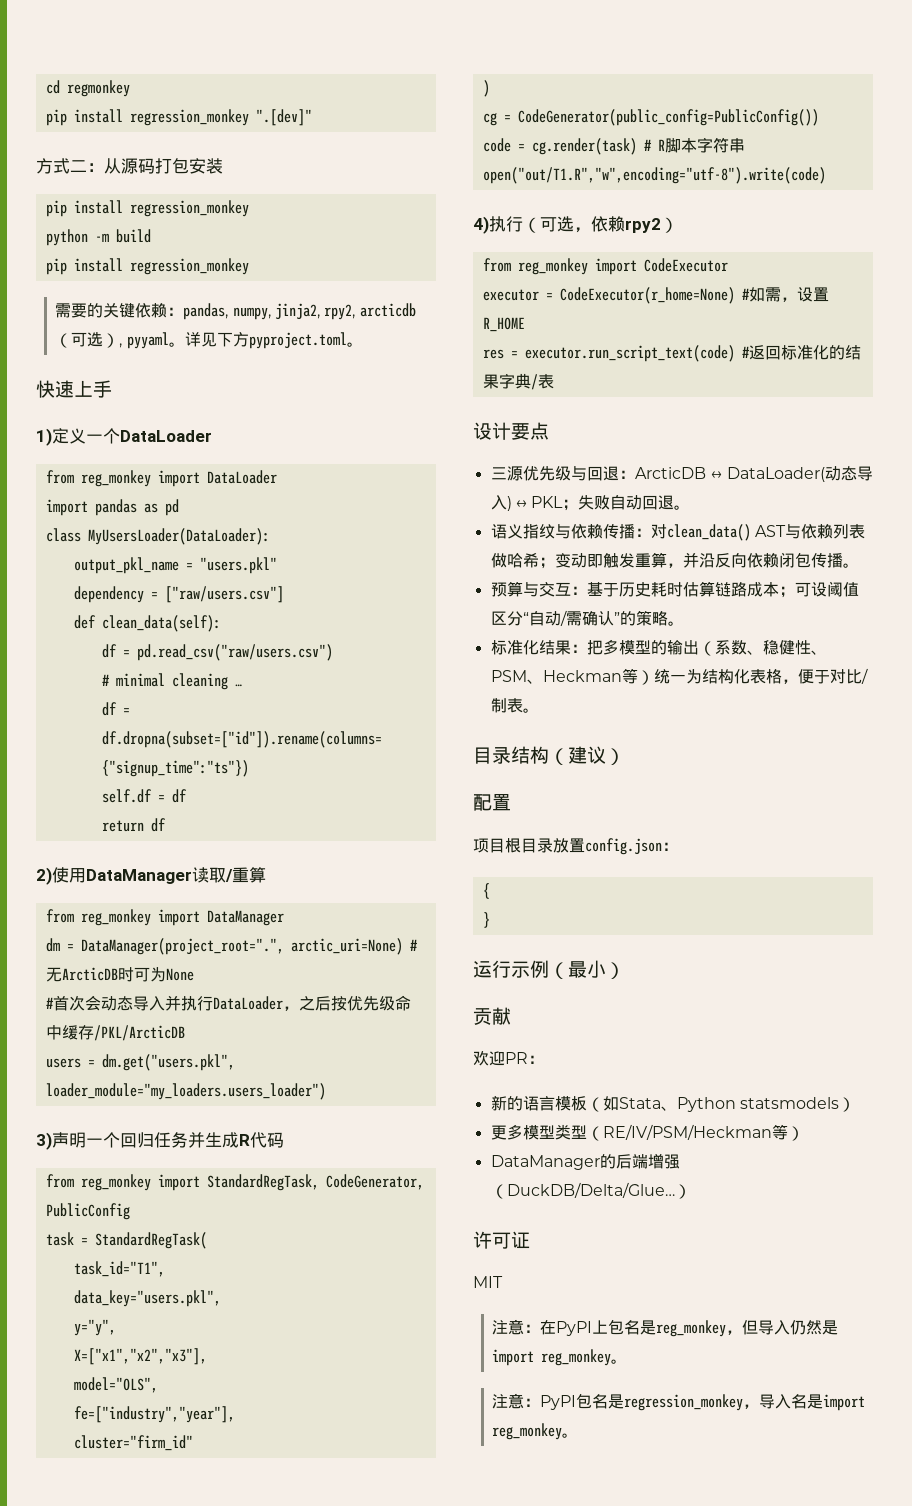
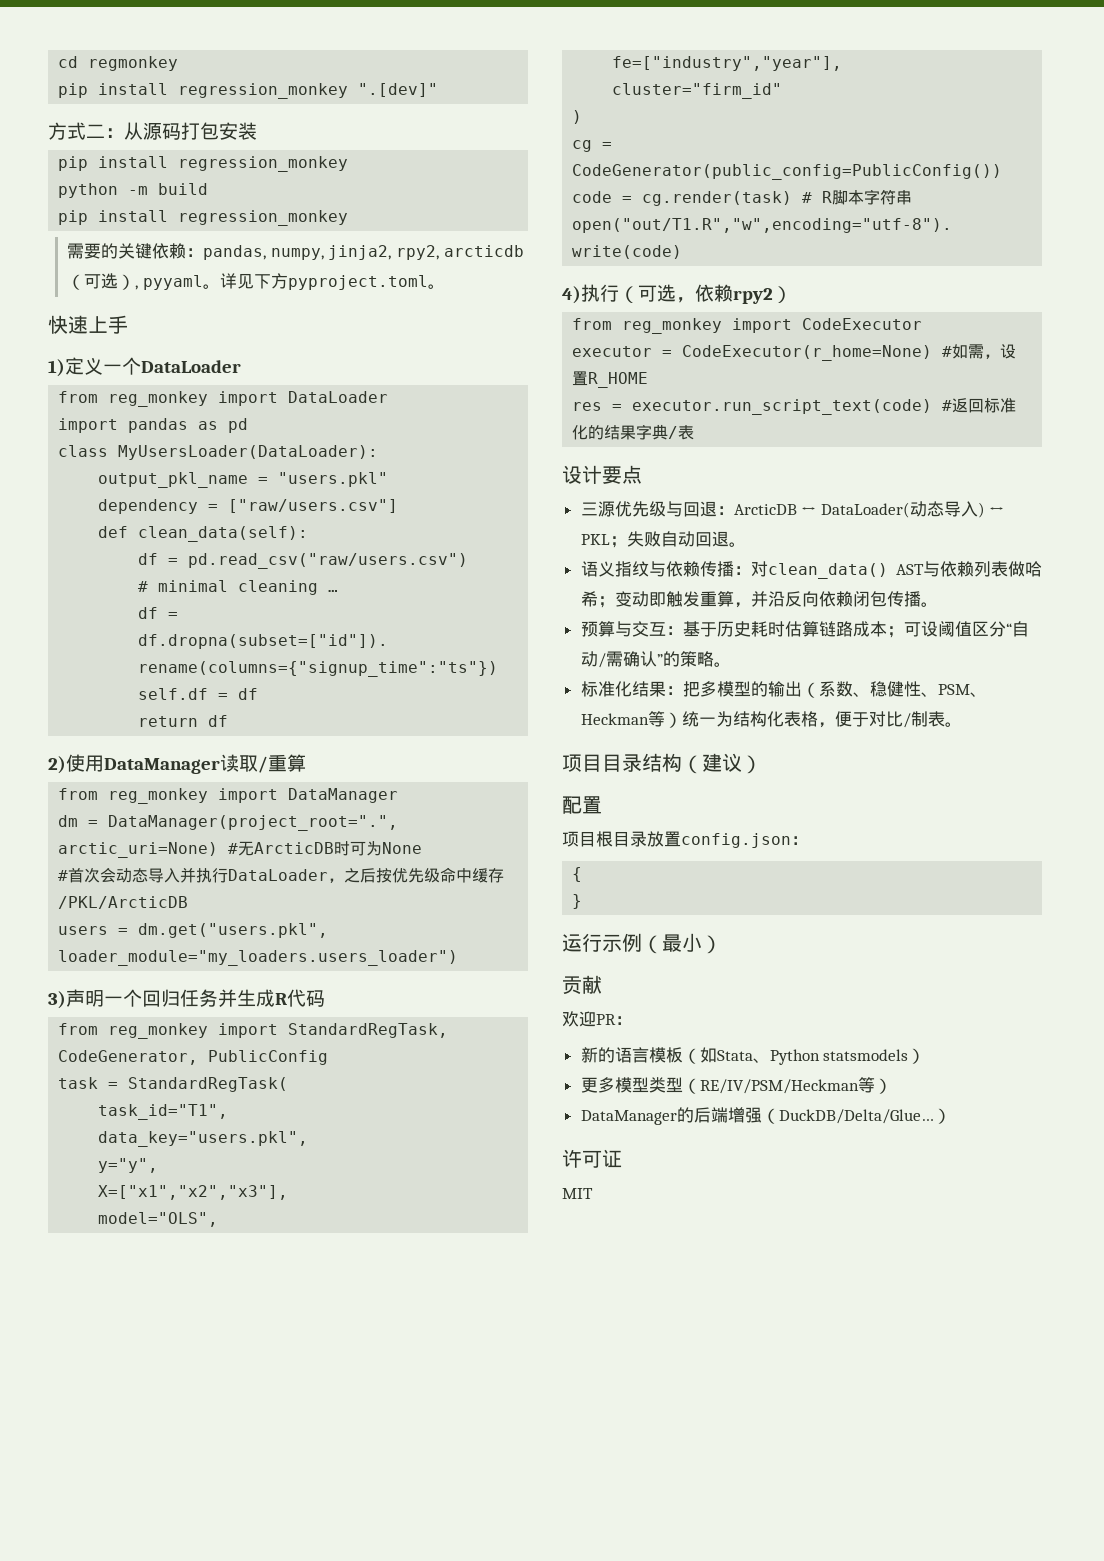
(539, 710) none -> [562,754,602,772] 项目
[492,1319,839,1337] [492,1349,628,1366] [492,1393,866,1411] [492,1423,579,1440] // 注意：在PyPI上包名是reg_monkey，但导入仍然是import reg_monkey。 // 注意：PyPI包名是regression_monkey，导入名是import reg_monkey。 -> (593, 1193) none

